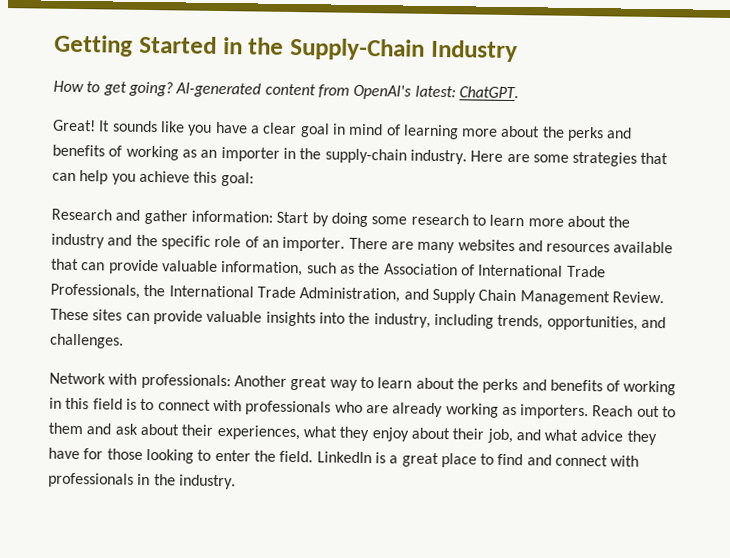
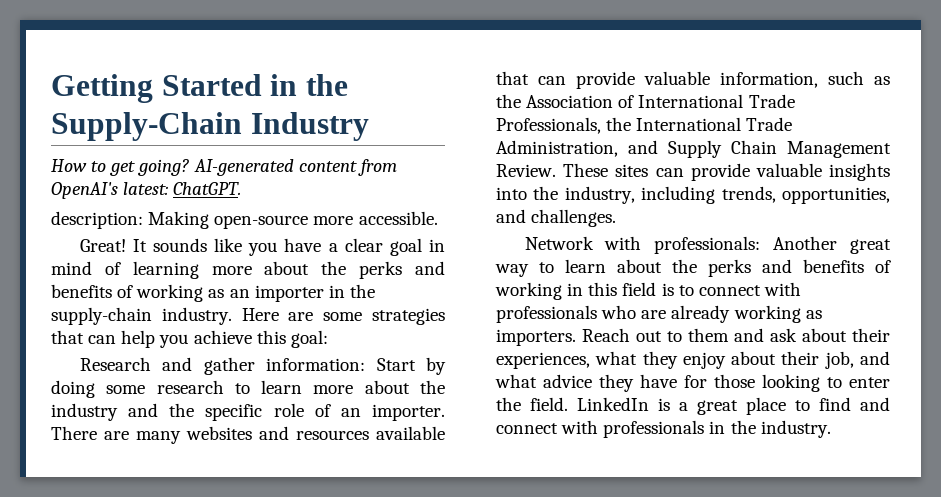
(519, 92) none -> [51,211,438,229] // description: Making open-source more accessible.

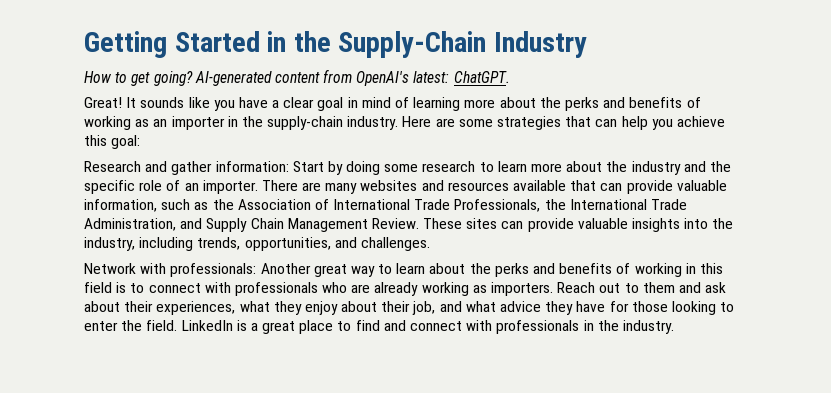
[51,211,438,229] // description: Making open-source more accessible. -> (510, 77) none

